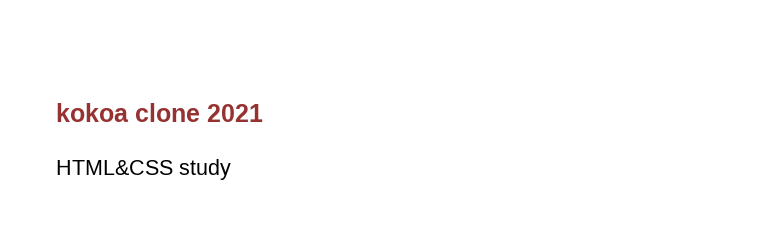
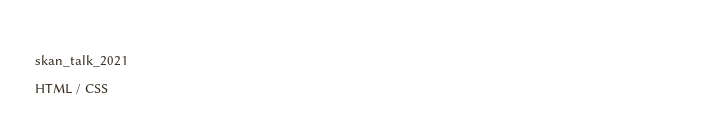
[56,103,263,122] [56,159,231,180] kokoa clone 2021 // HTML&CSS study -> [35,55,128,67] [35,83,108,94] skan_talk_2021 // HTML / CSS

